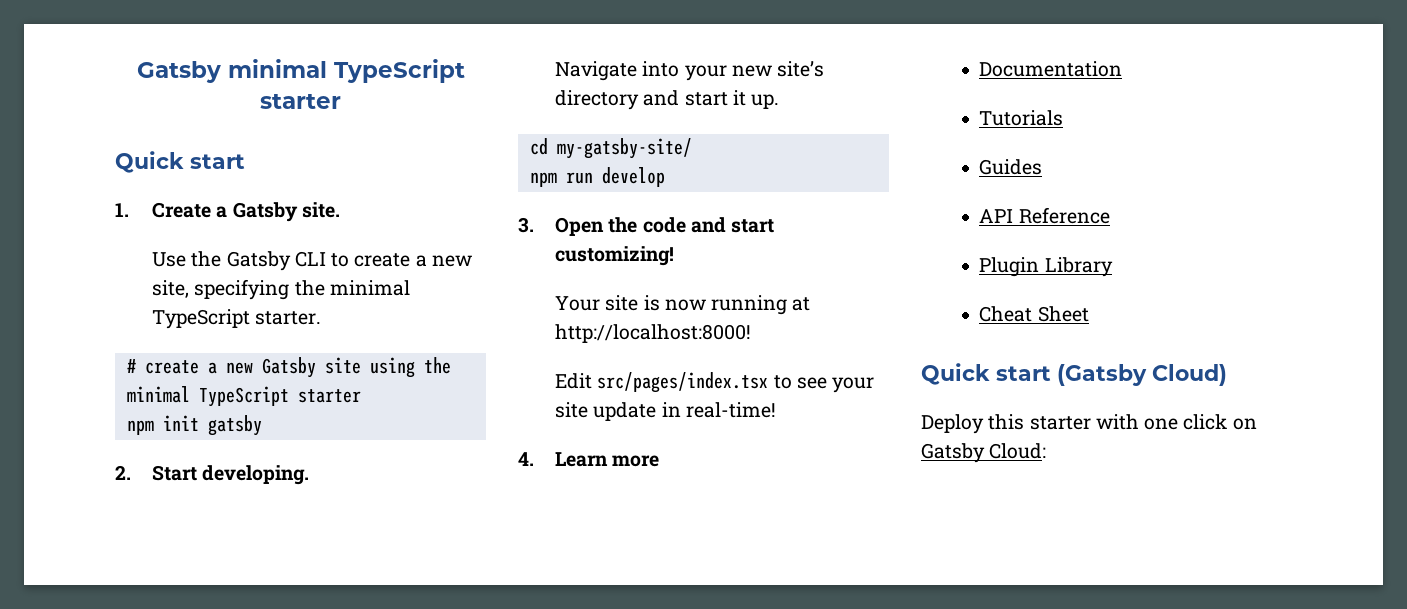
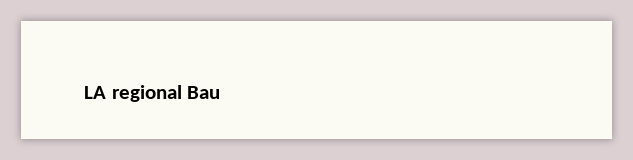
[136,59,465,83] [260,94,341,109] [115,151,245,173] [115,202,340,222] [151,251,472,271] [151,279,410,300] [151,309,322,329] [126,357,451,378] [126,386,361,407] [126,415,262,436] [115,465,310,485] [554,61,825,81] [554,90,780,110] [529,138,692,159] [529,167,665,187] [518,217,775,236] [554,246,674,266] [554,295,811,315] [554,324,751,343] [554,372,875,393] [554,402,776,421] [518,452,660,467] [979,61,1123,77] [979,110,1064,126] [979,159,1043,175] [979,207,1110,224] [979,257,1113,277] [979,306,1089,322] [921,363,1227,386] [921,414,1257,434] [921,443,1047,463] Gatsby minimal TypeScript starter // Quick start // 1. Create a Gatsby site. // Use the Gatsby CLI to create a new site, specifying the minimal TypeScript starter. // # create a new Gatsby site using the minimal TypeScript starter // npm init gatsby // 2. Start developing. // Navigate into your new site’s directory and start it up. // cd my-gatsby-site/ // npm run develop // 3. Open the code and start customizing! // Your site is now running at http://localhost:8000! // Edit src/pages/index.tsx to see your site update in real-time! // 4. Learn more // Documentation // Tutorials // Guides // API Reference // Plugin Library // Cheat Sheet // Quick start (Gatsby Cloud) // Deploy this starter with one click on Gatsby Cloud: -> [84,85,221,102] LA regional Bau

